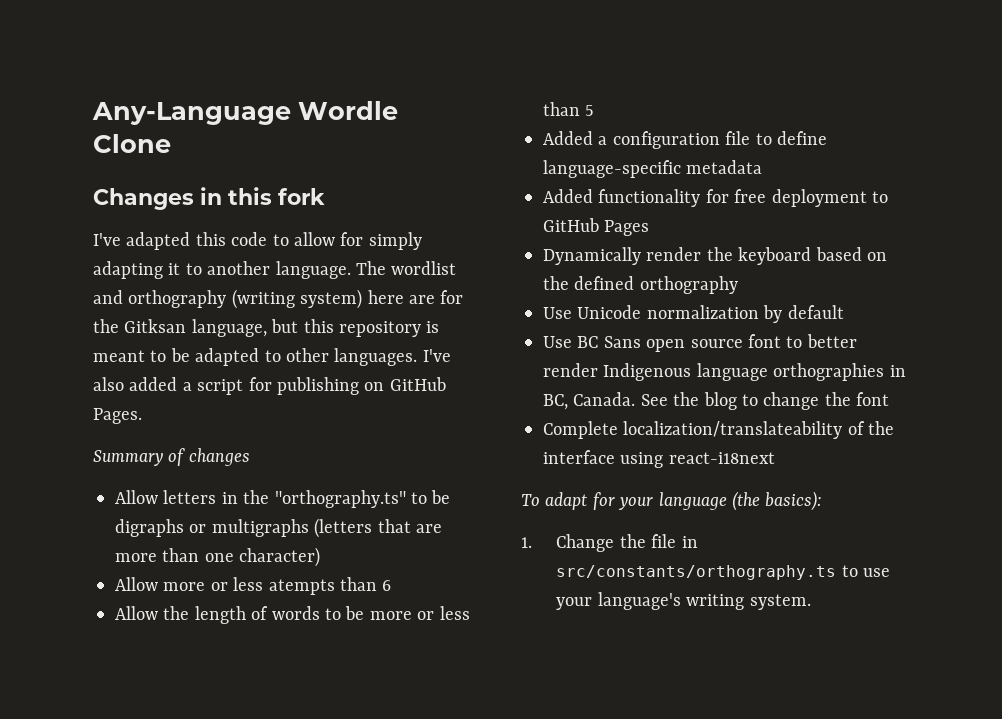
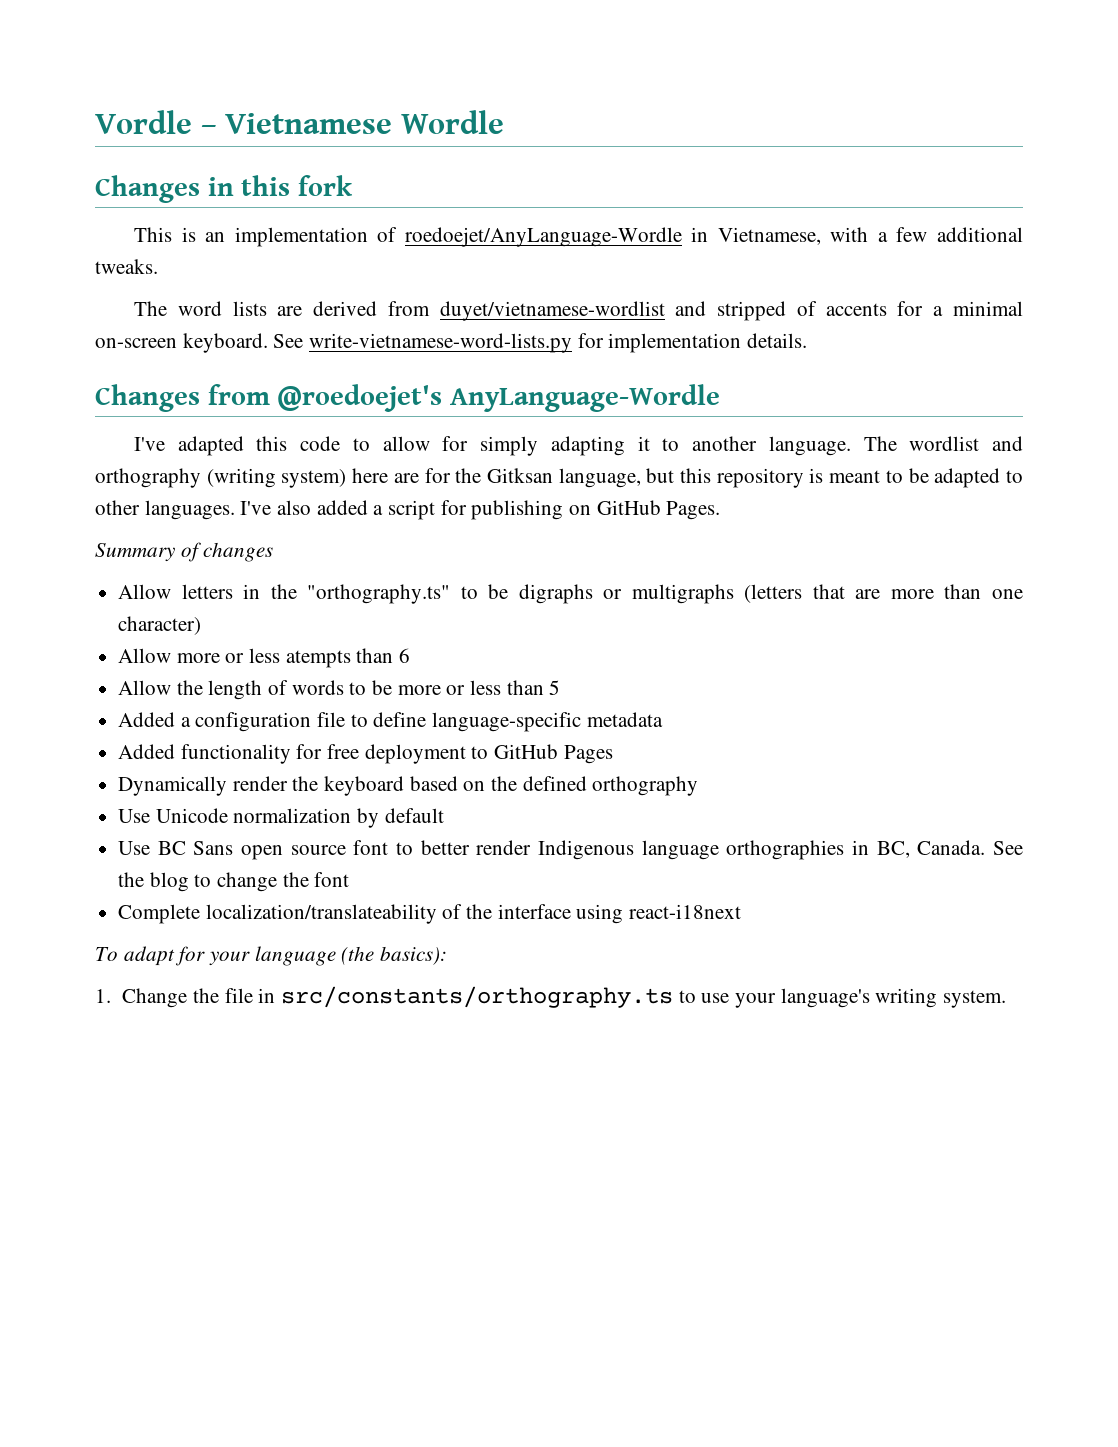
[92,102,291,125] Any-Language -> [95,110,393,134] Vordle – Vietnamese
[93,134,171,153] Clone -> (504, 122) none
(325, 196) none -> [133,227,1023,247] [95,259,158,274] [133,301,1023,321] [95,333,808,353] [95,384,720,412] // This is an implementation of roedoejet/AnyLanguage-Wordle in Vietnamese, with a few additional tweaks. // The word lists are derived from duyet/vietnamese-wordlist and stripped of accents for a minimal on-screen keyboard. See write-vietnamese-word-lists.py for implementation details. // Changes from @roedoejet's AnyLanguage-Wordle

